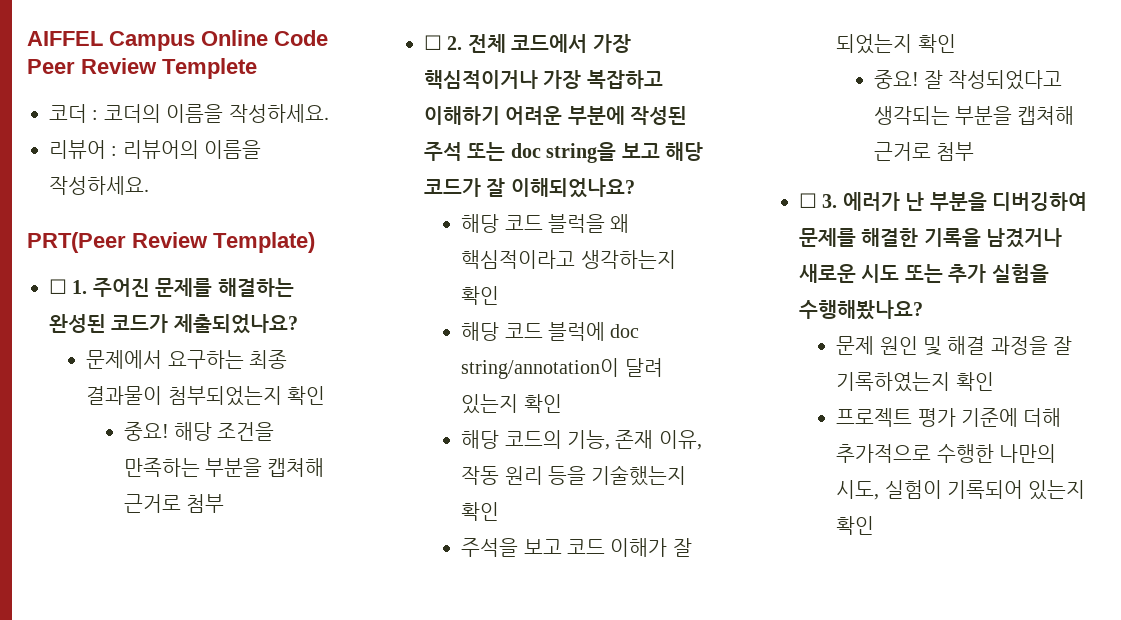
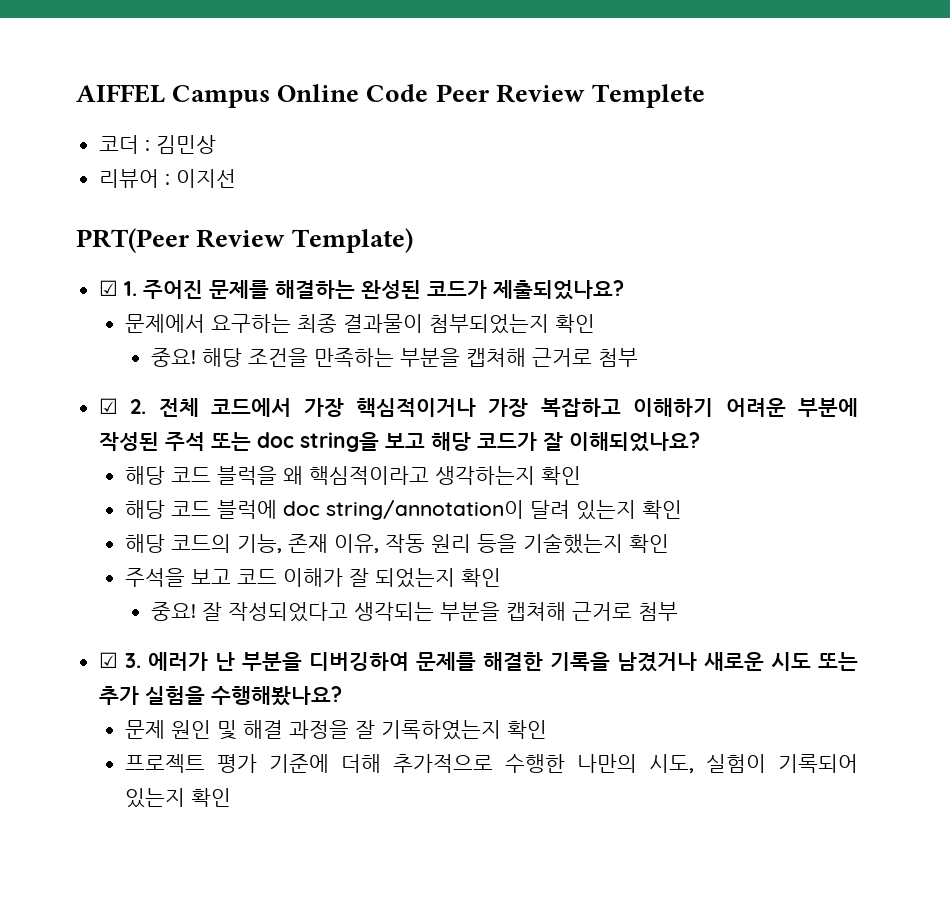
[103,104,329,123] 코더의 이름을 작성하세요. -> [156,135,217,154] 김민상
[122,140,262,159] [49,176,149,195] 리뷰어의 이름을 작성하세요. -> [176,169,237,188] 이지선
[49,279,67,294] ☐ -> [99,280,119,296] ☑
[424,35,442,50] ☐ -> [99,398,119,414] ☑
[799,193,817,208] ☐ -> [99,652,119,668] ☑

